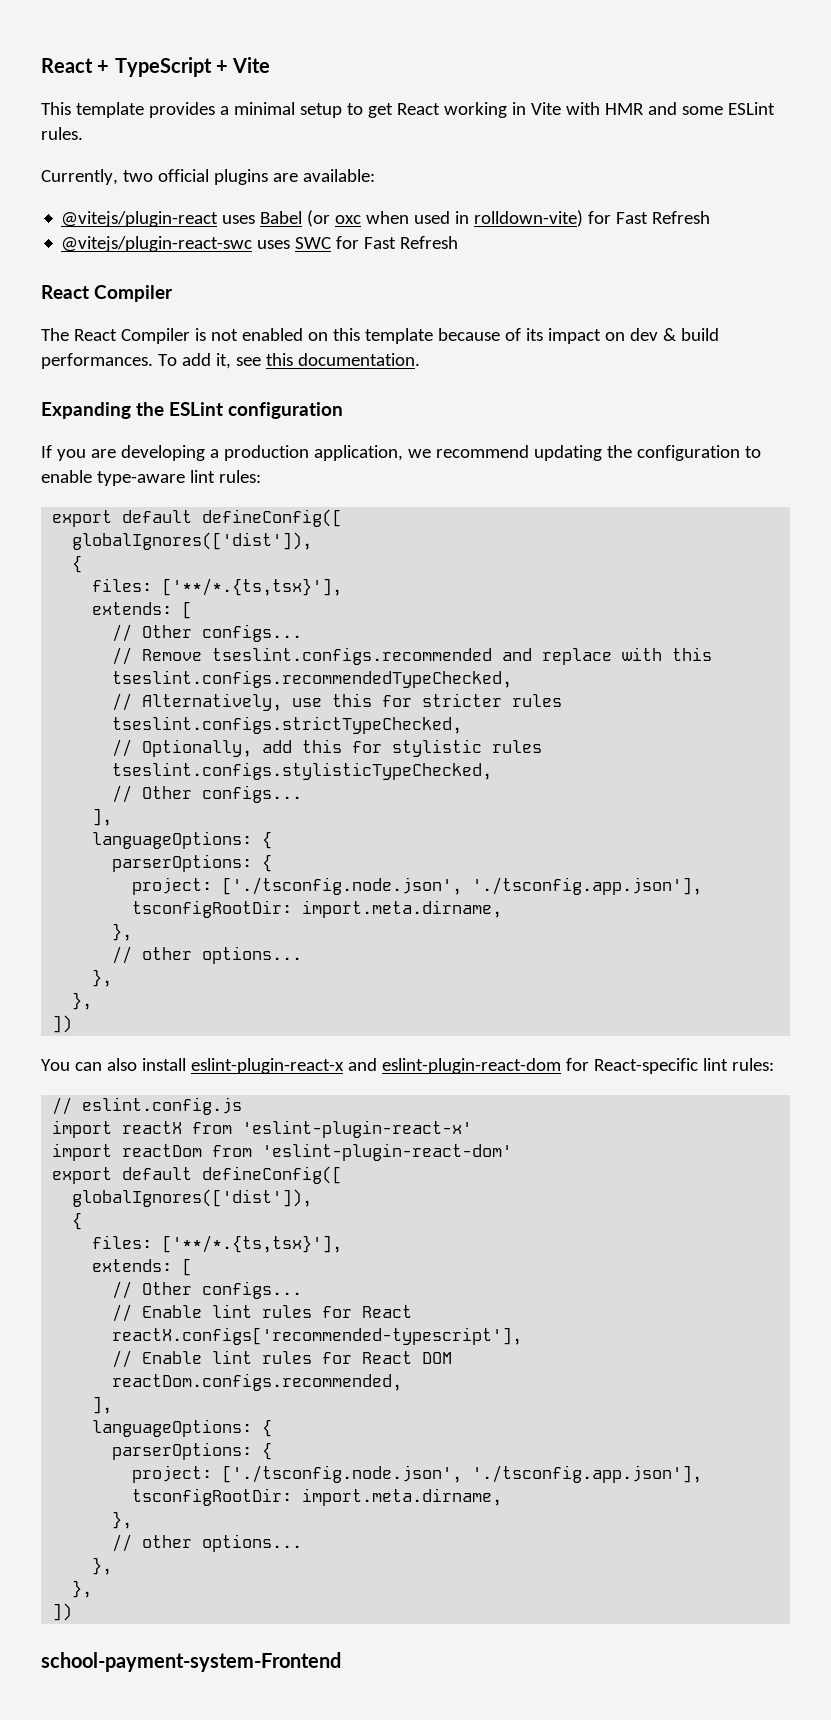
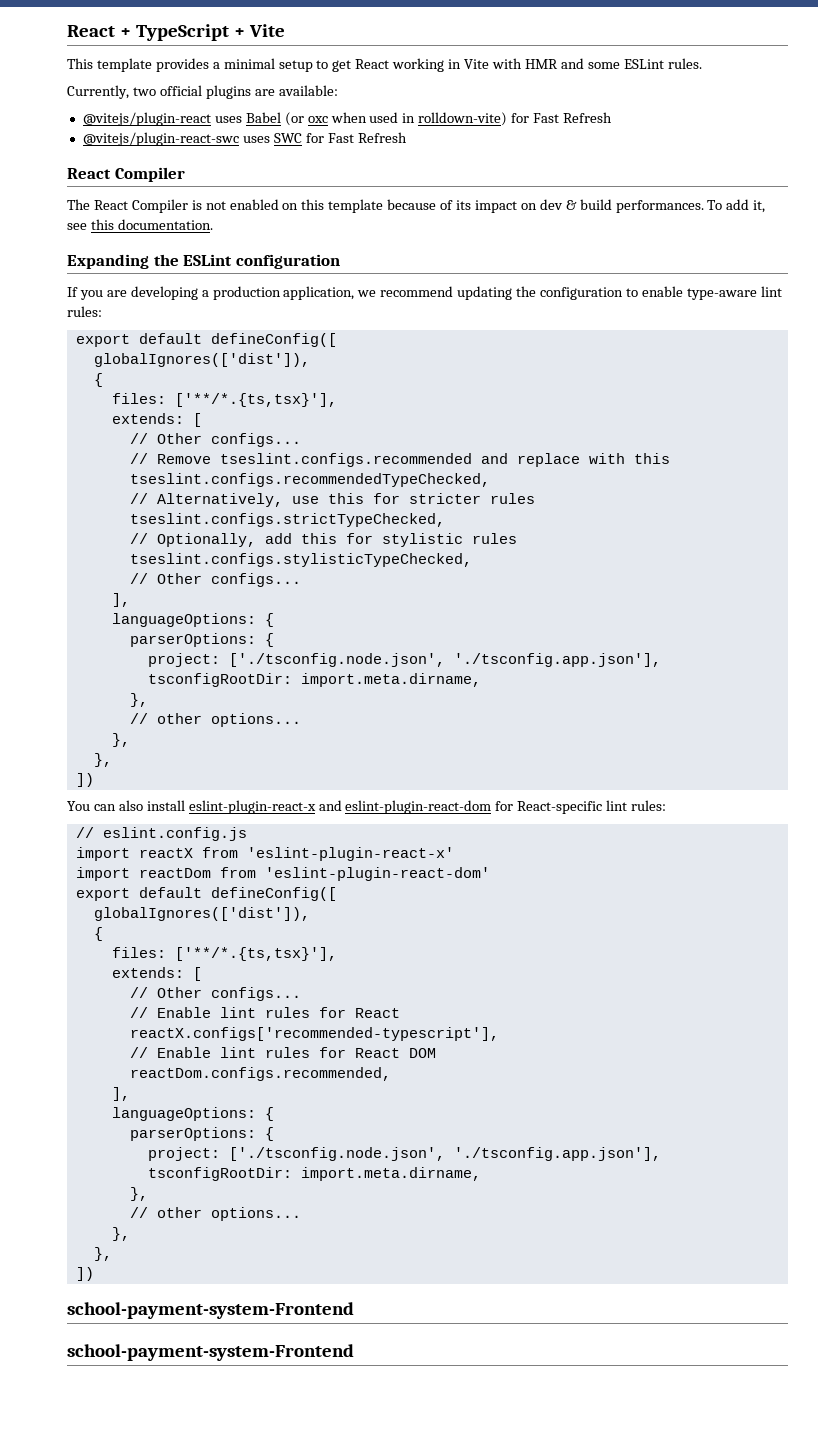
(341, 1662) none -> [67,1344,354,1361] // school-payment-system-Frontend

